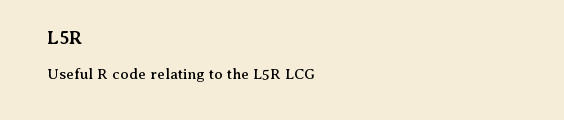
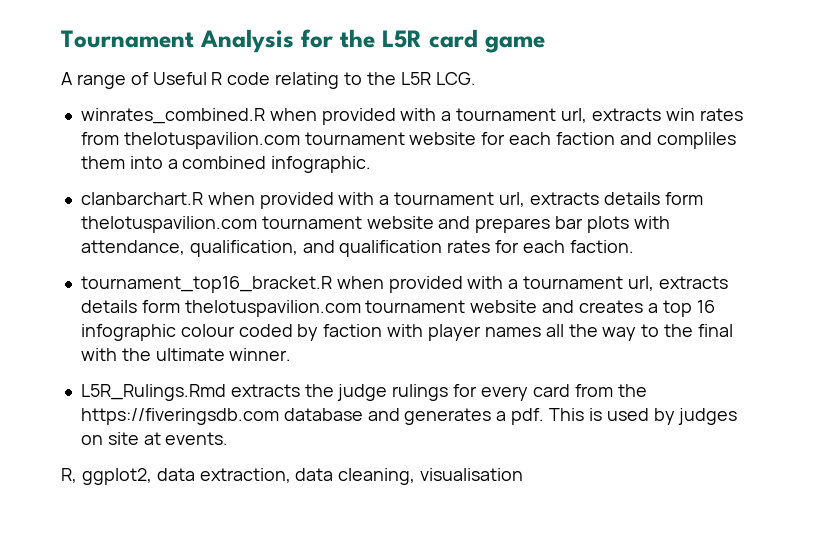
[47,31,82,44] L5R // -> [61,29,545,53] [61,72,149,89] Tournament Analysis for the L5R card game // A range of
[285,69,316,79] LCG -> [435,72,476,85] [80,108,743,125] [80,132,736,149] [80,156,372,173] [80,192,703,209] [80,216,670,233] [80,240,634,257] [80,276,728,293] [80,300,715,317] [80,324,733,341] [80,348,292,361] [80,384,647,401] [80,408,738,425] [80,432,229,445] [61,468,524,485] LCG. // winrates_combined.R when provided with a tournament url, extracts win rates from thelotuspavilion.com tournament website for each faction and compliles them into a combined infographic. // clanbarchart.R when provided with a tournament url, extracts details form thelotuspavilion.com tournament website and prepares bar plots with attendance, qualification, and qualification rates for each faction. // tournament_top16_bracket.R when provided with a tournament url, extracts details form thelotuspavilion.com tournament website and creates a top 16 infographic colour coded by faction with player names all the way to the final with the ultimate winner. // L5R_Rulings.Rmd extracts the judge rulings for every card from the https://fiveringsdb.com database and generates a pdf. This is used by judges on site at events. // R, ggplot2, data extraction, data cleaning, visualisation

